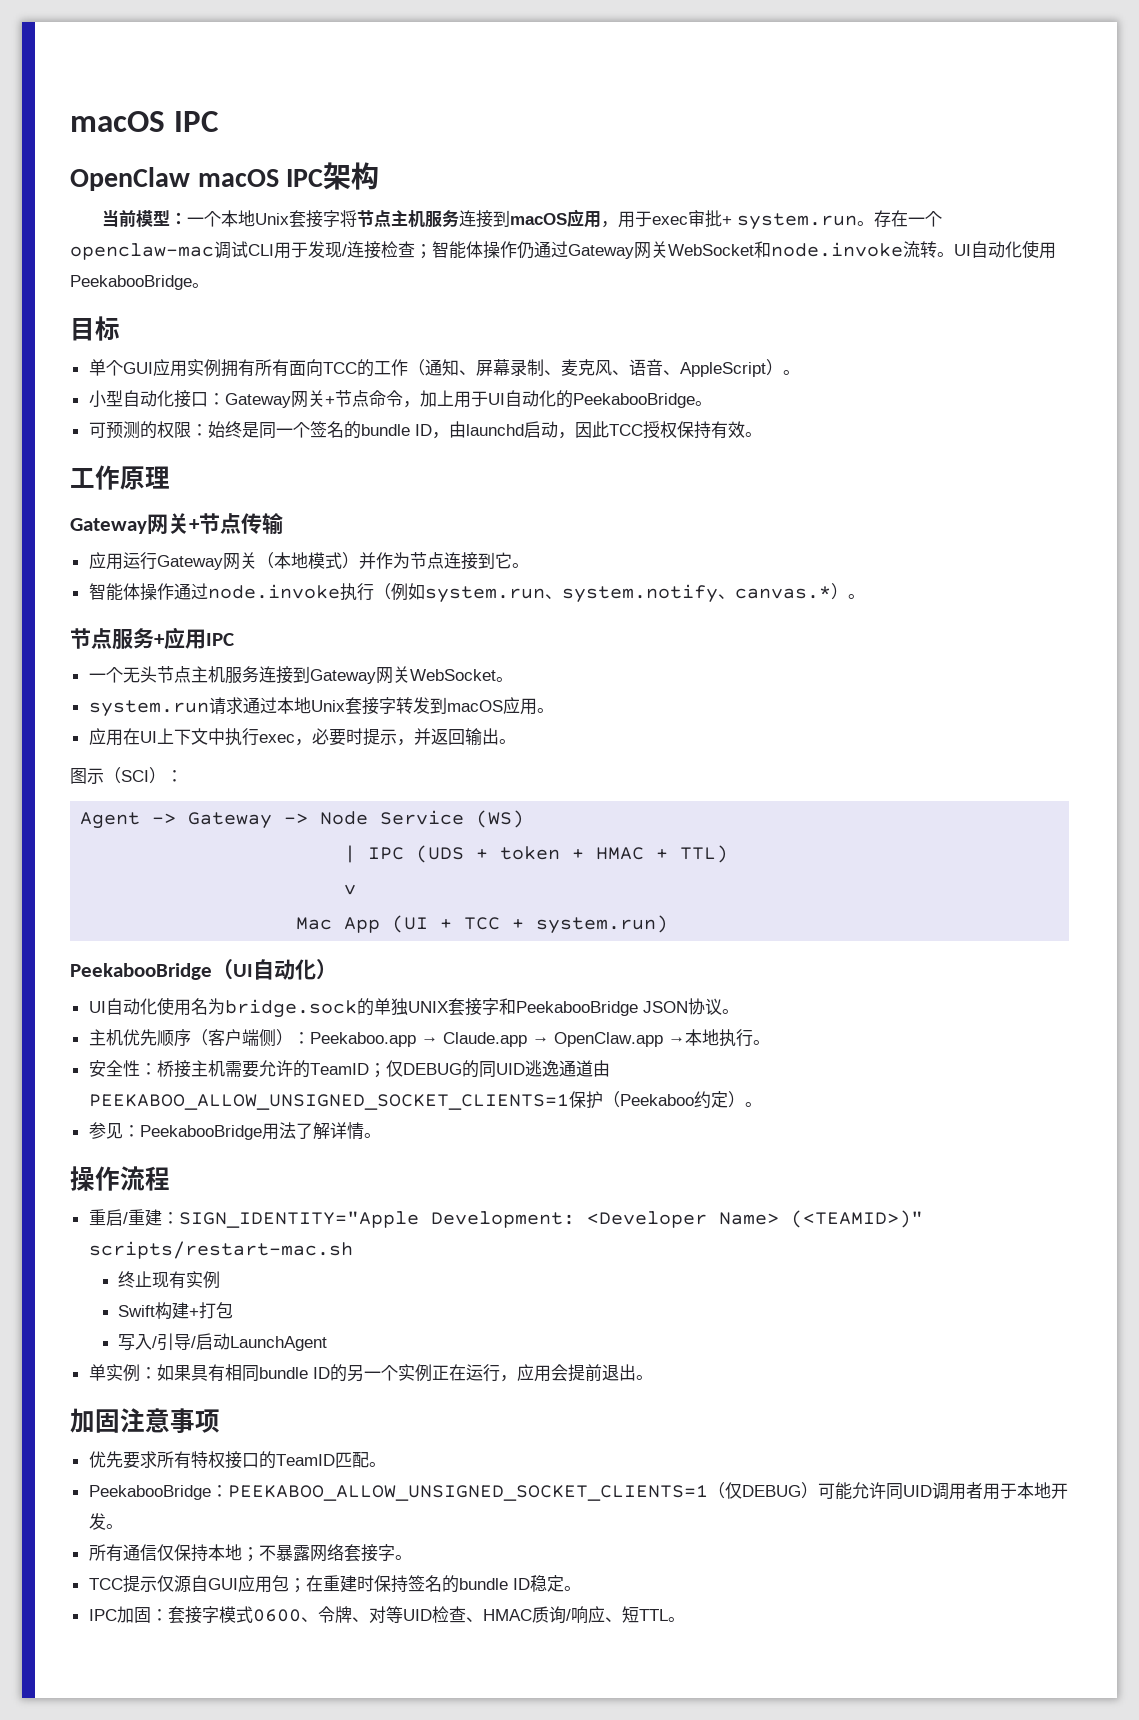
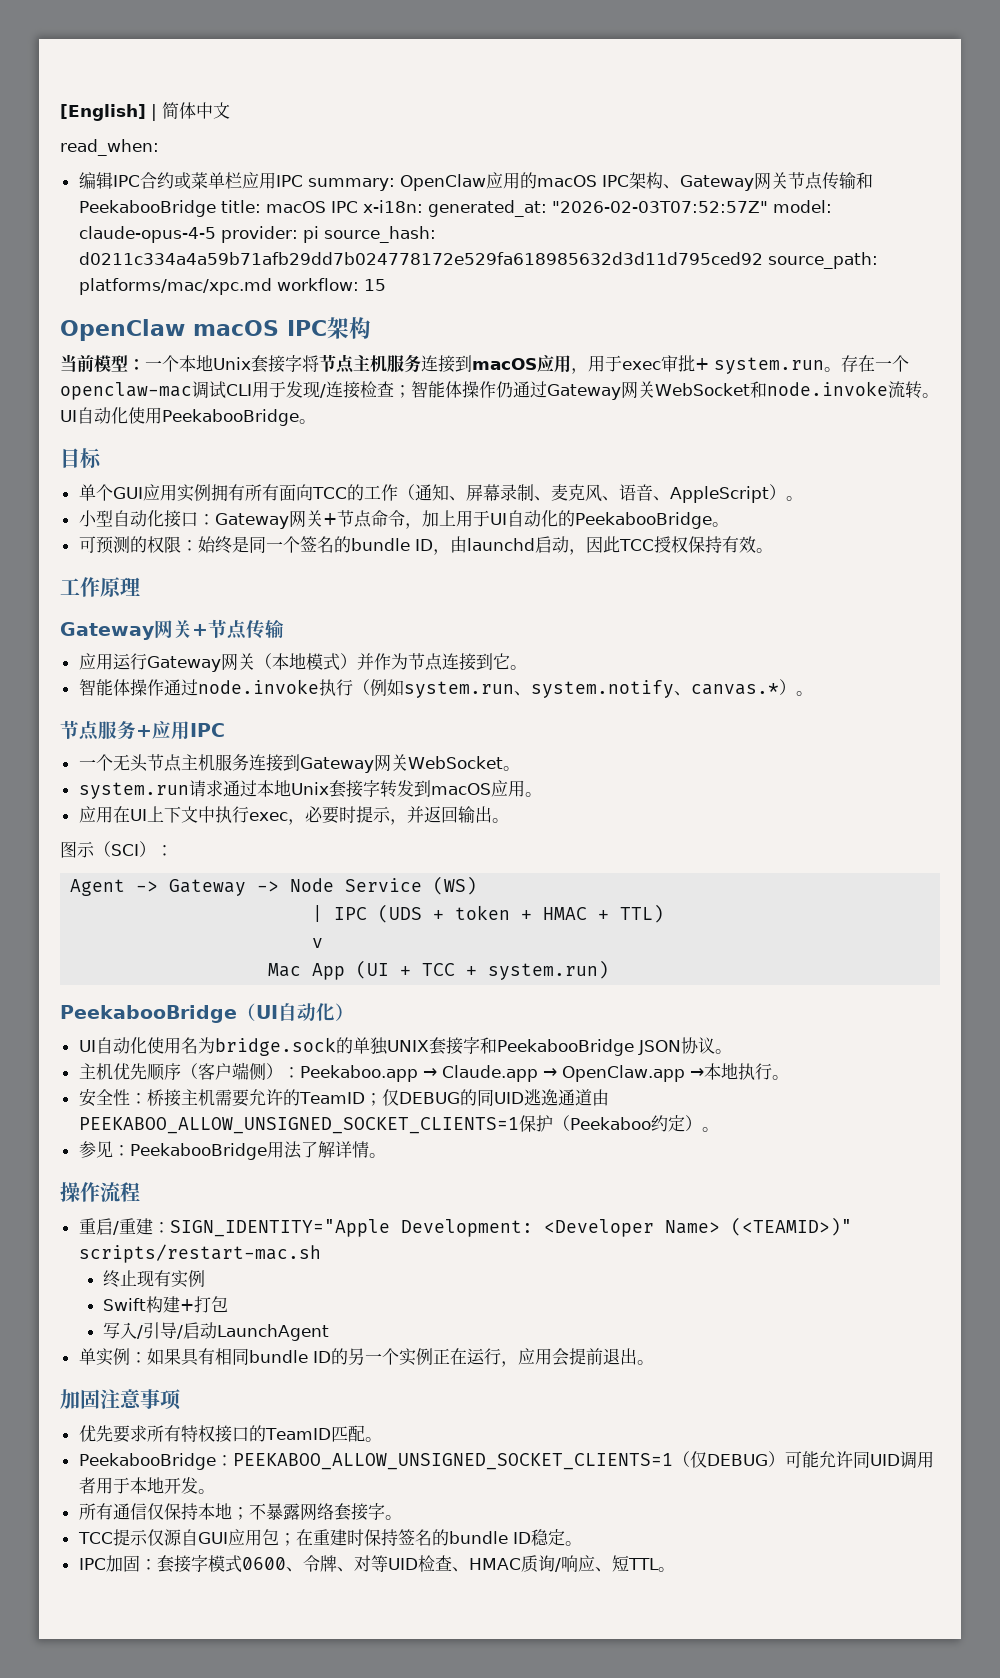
[70,111,219,132] macOS IPC -> [60,102,230,121] [60,139,159,156] [78,172,873,191] [78,200,832,217] [78,226,436,243] [78,252,878,269] [78,278,386,295] [English] | 简体中文 // read_when: // 编辑IPC合约或菜单栏应用IPC summary: OpenClaw应用的macOS IPC架构、Gateway网关节点传输和PeekabooBridge title: macOS IPC x-i18n: generated_at: "2026-02-03T07:52:57Z" model: claude-opus-4-5 provider: pi source_hash: d0211c334a4a59b71afb29dd7b024778172e529fa618985632d3d11d795ced92 source_path: platforms/mac/xpc.md workflow: 15

